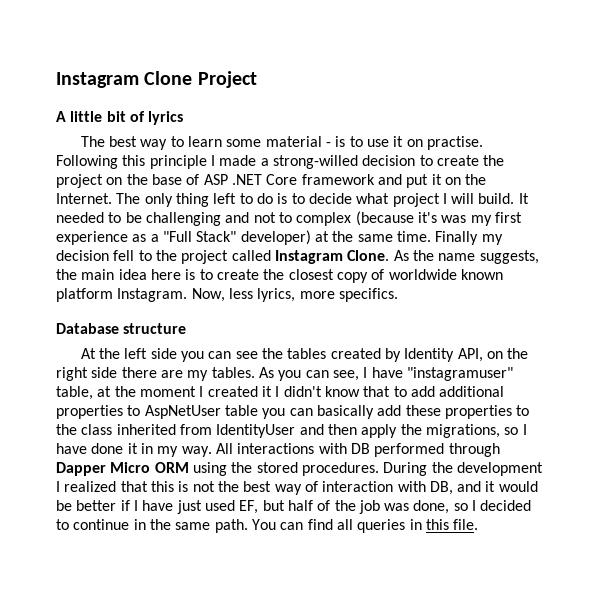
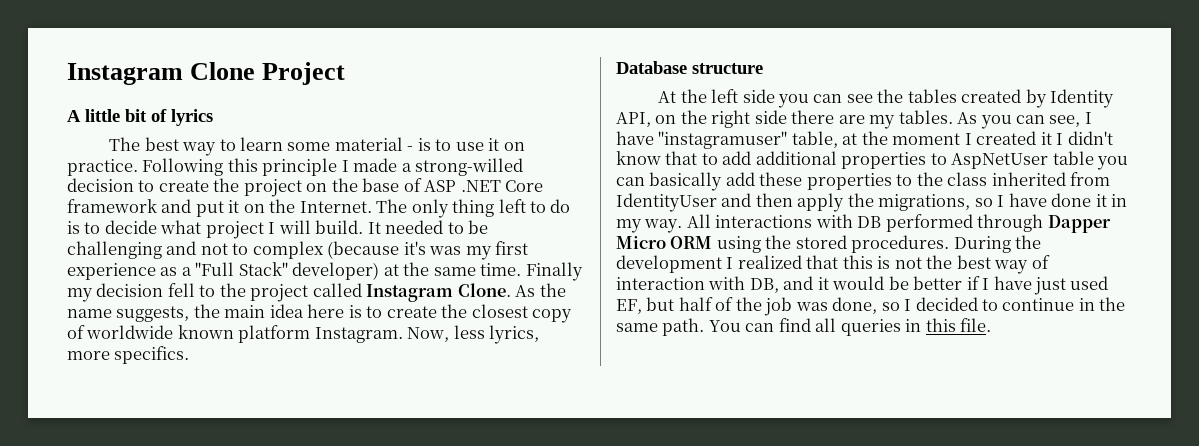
[426,136,483,150] practise. -> [67,159,138,176] practice.

